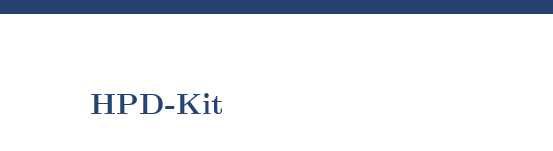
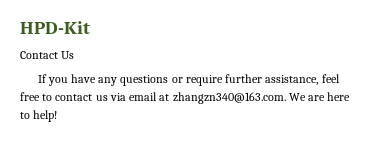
(224, 103) none -> [20,51,75,59] [37,74,340,86] [20,92,351,104] [20,110,58,122] // Contact Us // If you have any questions or require further assistance, feel free to contact us via email at zhangzn340@163.com. We are here to help!

